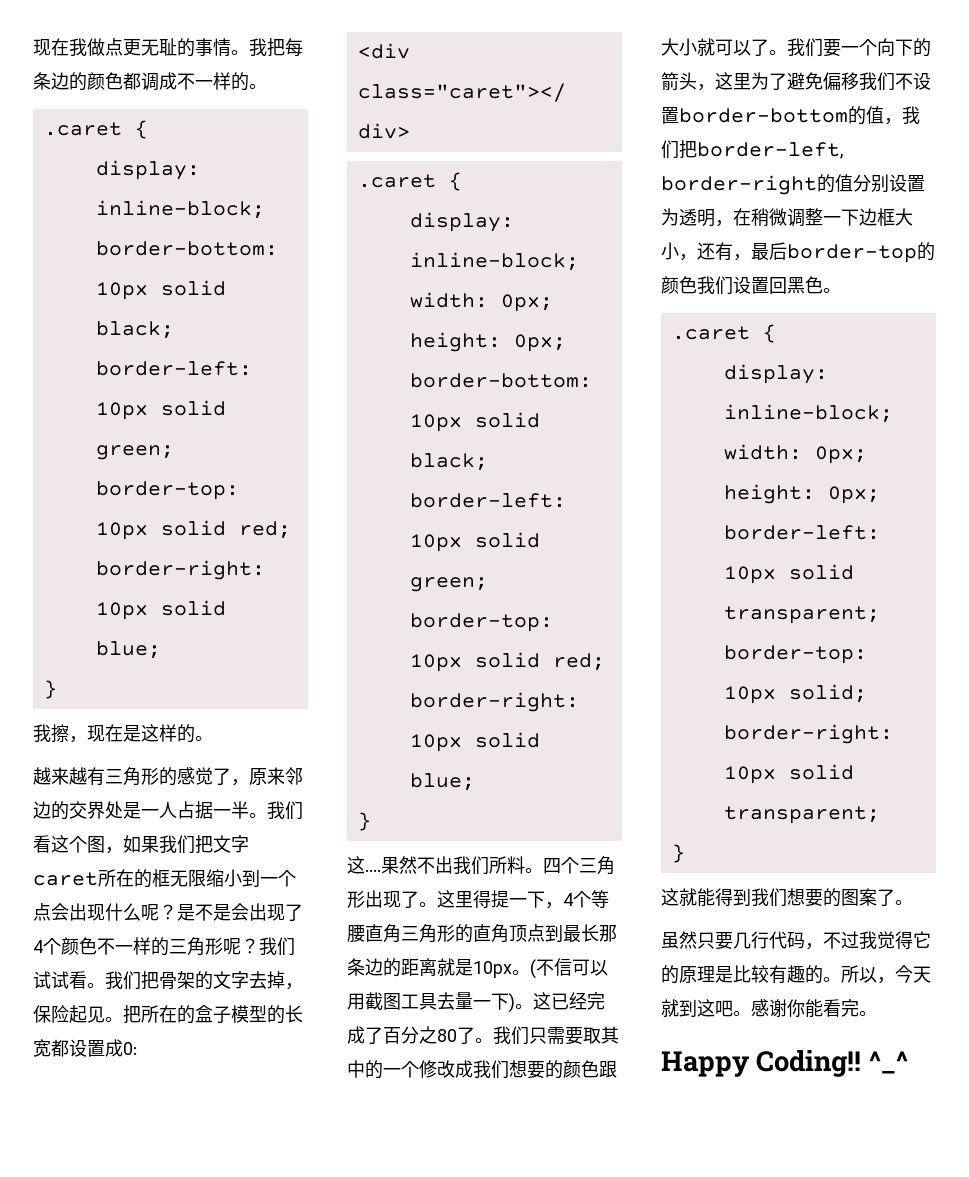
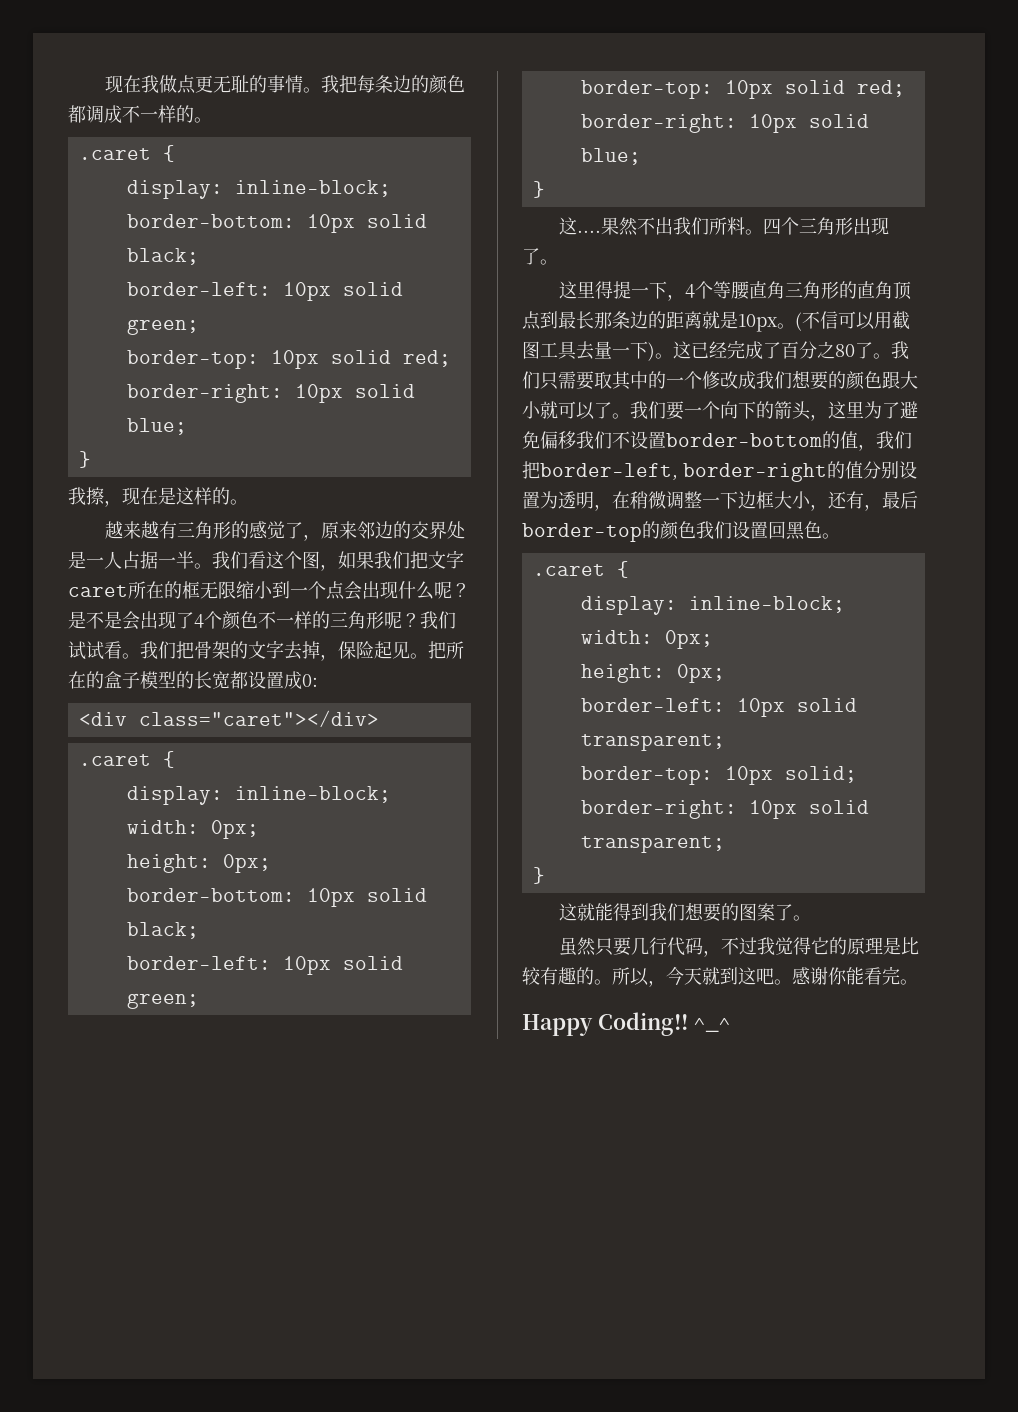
(437, 904) none -> (558, 262) //

